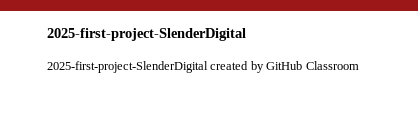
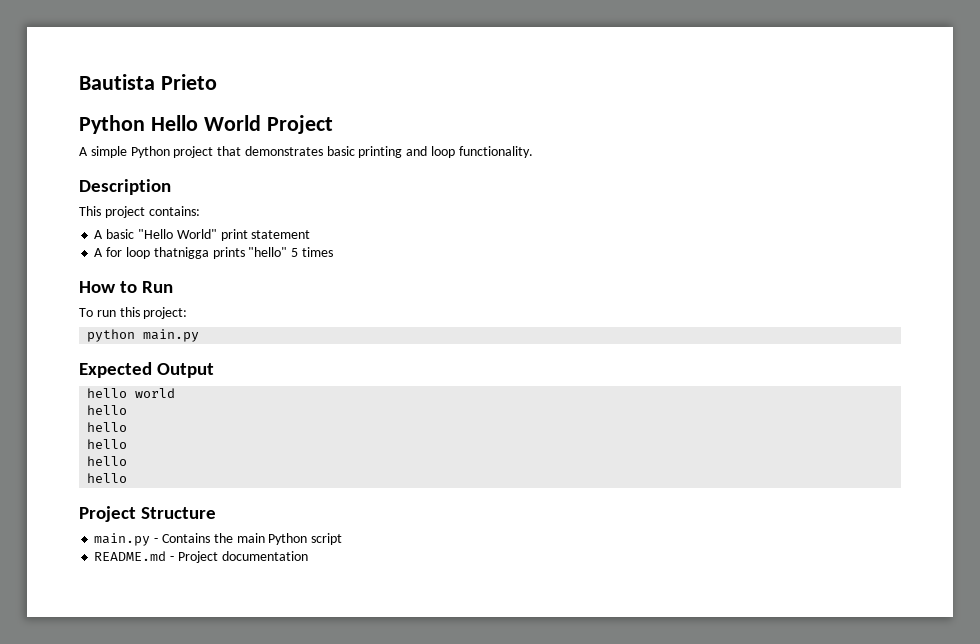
[47,28,246,41] [47,61,359,73] 2025-first-project-SlenderDigital // 2025-first-project-SlenderDigital created by GitHub Classroom -> [79,74,217,90] [79,115,333,134] [79,146,533,158] [79,179,171,195] [79,206,200,218] [94,229,311,241] [94,247,333,259] [79,281,174,293] [79,307,188,319] [87,329,200,342] [79,362,215,378] [87,388,176,398] [87,405,128,415] [87,422,128,432] [87,439,128,449] [87,456,128,466] [87,473,128,483] [79,506,217,522] [94,533,343,546] [94,551,308,563] Bautista Prieto // Python Hello World Project // A simple Python project that demonstrates basic printing and loop functionality. // Description // This project contains: // A basic "Hello World" print statement // A for loop thatnigga prints "hello" 5 times // How to Run // To run this project: // python main.py // Expected Output // hello world // hello // hello // hello // hello // hello // Project Structure // main.py - Contains the main Python script // README.md - Project documentation

